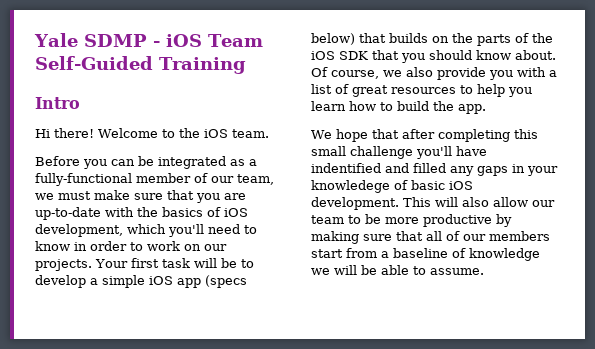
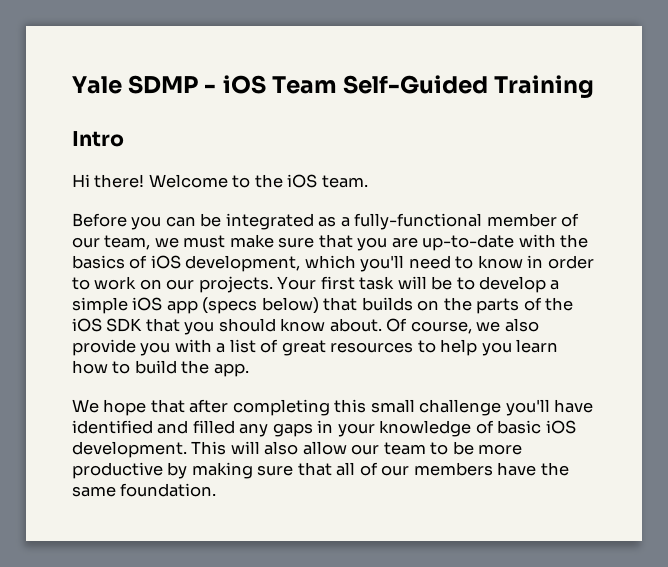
[311,163,381,173] indentified -> [72,420,153,434] identified
[311,180,390,193] knowledege -> [379,420,472,437] knowledge
[311,248,540,261] [311,265,484,275] start from a baseline of knowledge we will be able to assume. -> [497,462,569,476] [72,483,217,497] have the same foundation.

